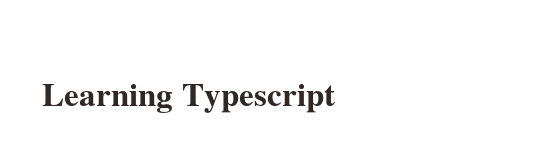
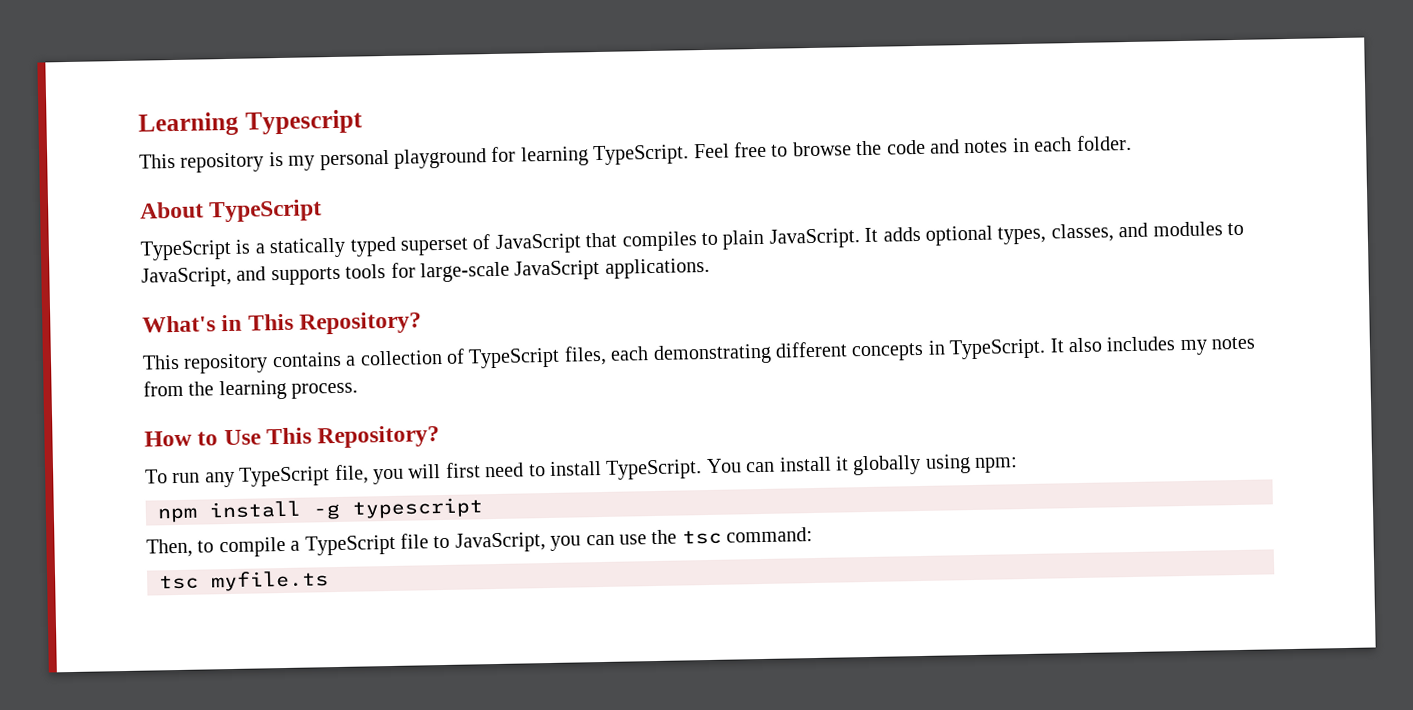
(335, 98) none -> [139,134,1132,173] [140,199,323,223] [140,221,1244,261] [141,257,710,288] [142,311,423,335] [142,336,1256,374] [143,379,359,401] [144,425,441,449] [145,454,1019,488] [157,497,483,523] [146,527,814,558] [159,570,329,592] // This repository is my personal playground for learning TypeScript. Feel free to browse the code and notes in each folder. // About TypeScript // TypeScript is a statically typed superset of JavaScript that compiles to plain JavaScript. It adds optional types, classes, and modules to JavaScript, and supports tools for large-scale JavaScript applications. // What's in This Repository? // This repository contains a collection of TypeScript files, each demonstrating different concepts in TypeScript. It also includes my notes from the learning process. // How to Use This Repository? // To run any TypeScript file, you will first need to install TypeScript. You can install it globally using npm: // npm install -g typescript // Then, to compile a TypeScript file to JavaScript, you can use the tsc command: // tsc myfile.ts

